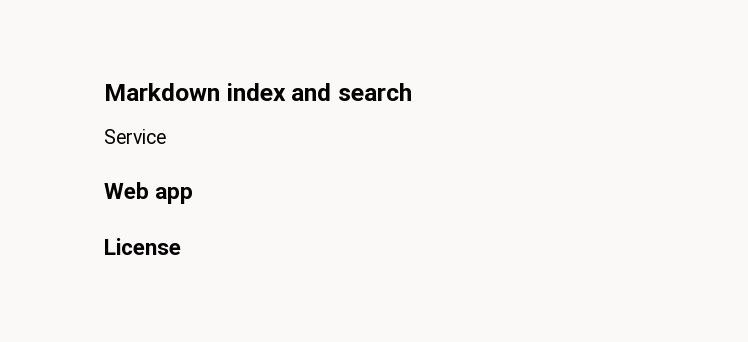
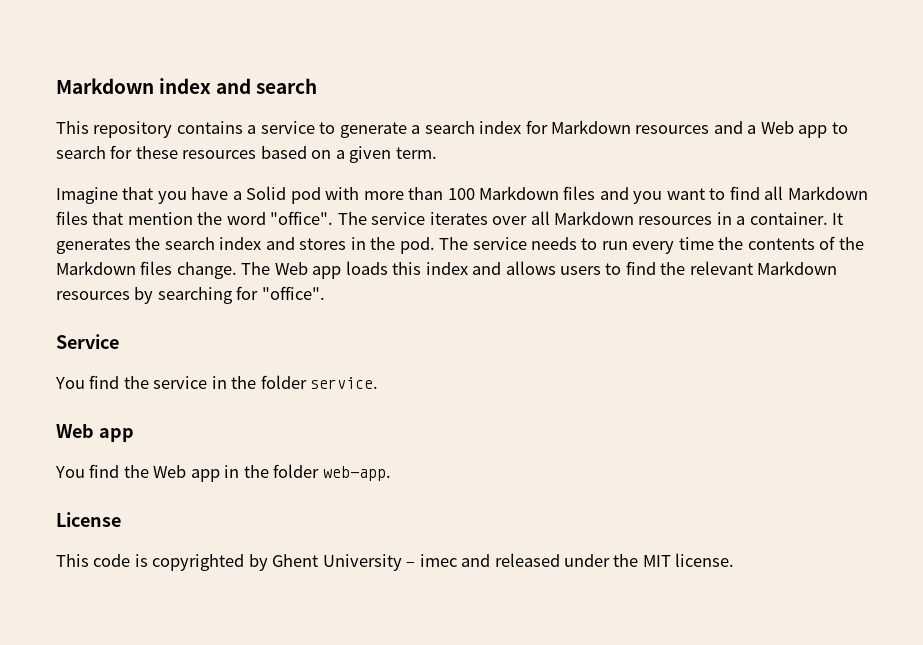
[104,129,166,144] [104,182,194,204] [104,238,181,255] Service // Web app // License -> [56,120,848,138] [56,145,437,163] [56,186,868,204] [56,211,844,225] [56,236,864,254] [56,261,838,279] [56,286,325,304] [56,334,119,349] [55,375,379,389] [56,423,134,442] [55,464,391,482] [56,512,121,527] [56,553,735,571] This repository contains a service to generate a search index for Markdown resources and a Web app to search for these resources based on a given term. // Imagine that you have a Solid pod with more than 100 Markdown files and you want to find all Markdown files that mention the word "office". The service iterates over all Markdown resources in a container. It generates the search index and stores in the pod. The service needs to run every time the contents of the Markdown files change. The Web app loads this index and allows users to find the relevant Markdown resources by searching for "office". // Service // You find the service in the folder service. // Web app // You find the Web app in the folder web-app. // License // This code is copyrighted by Ghent University – imec and released under the MIT license.

